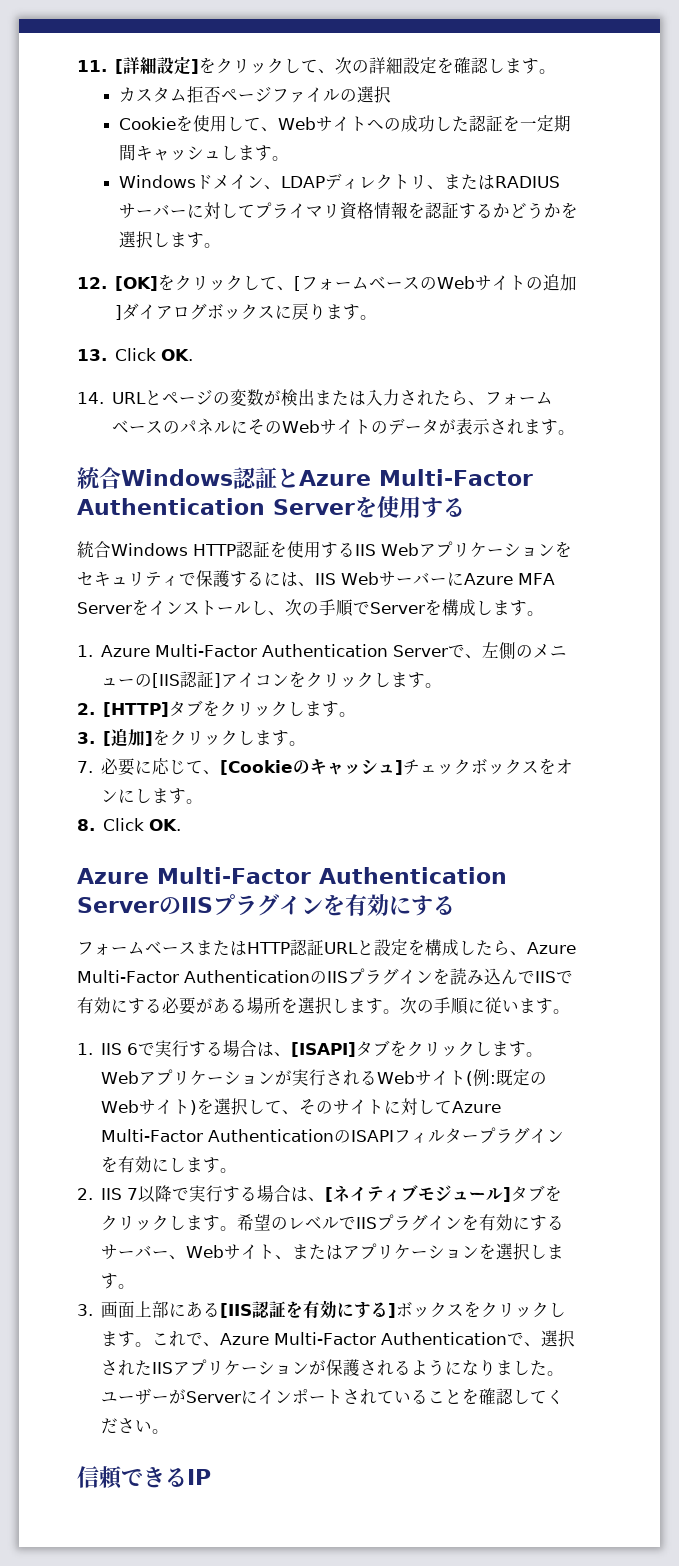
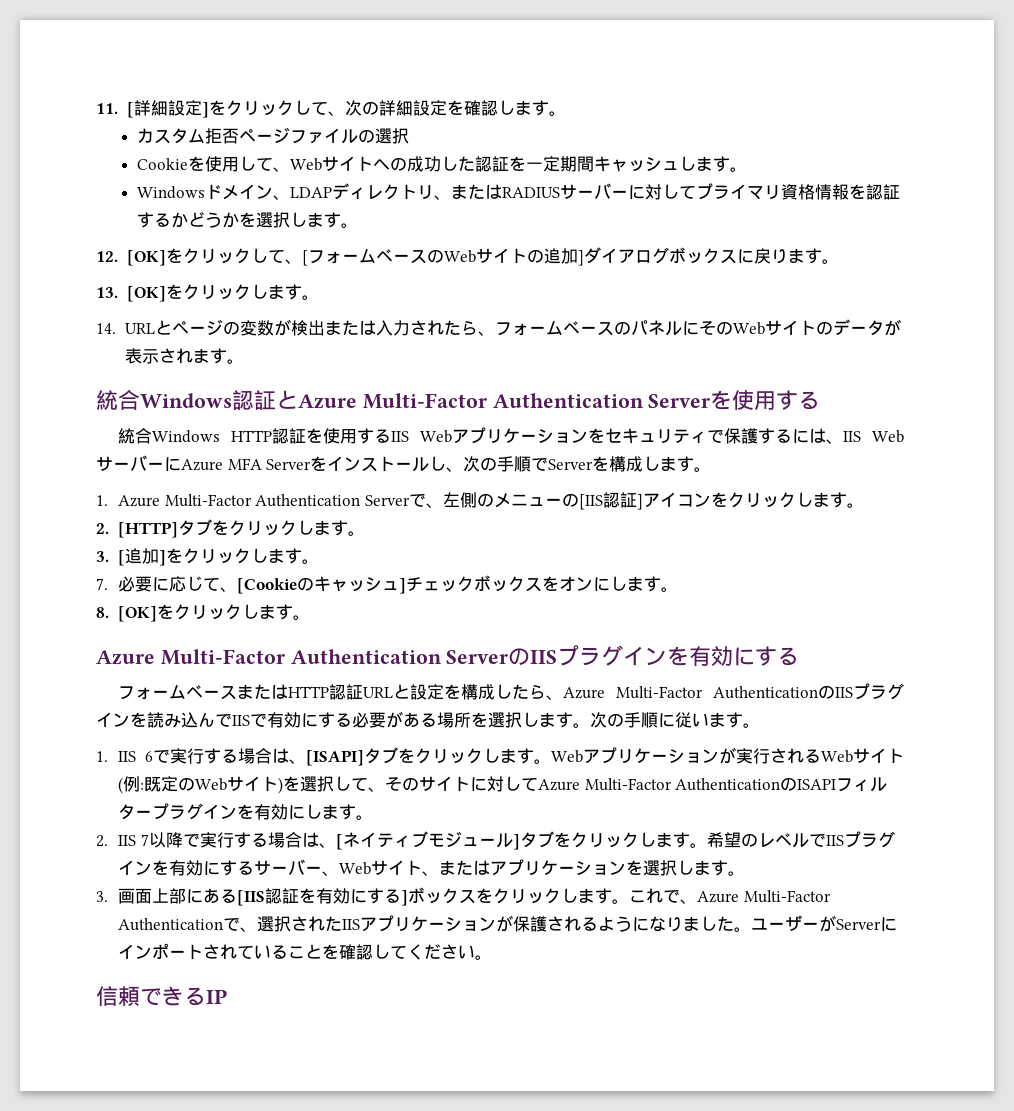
[115,348,194,361] Click OK. -> [126,284,319,302] [OK]をクリックします。
[103,818,182,831] Click OK. -> [118,604,311,622] [OK]をクリックします。

